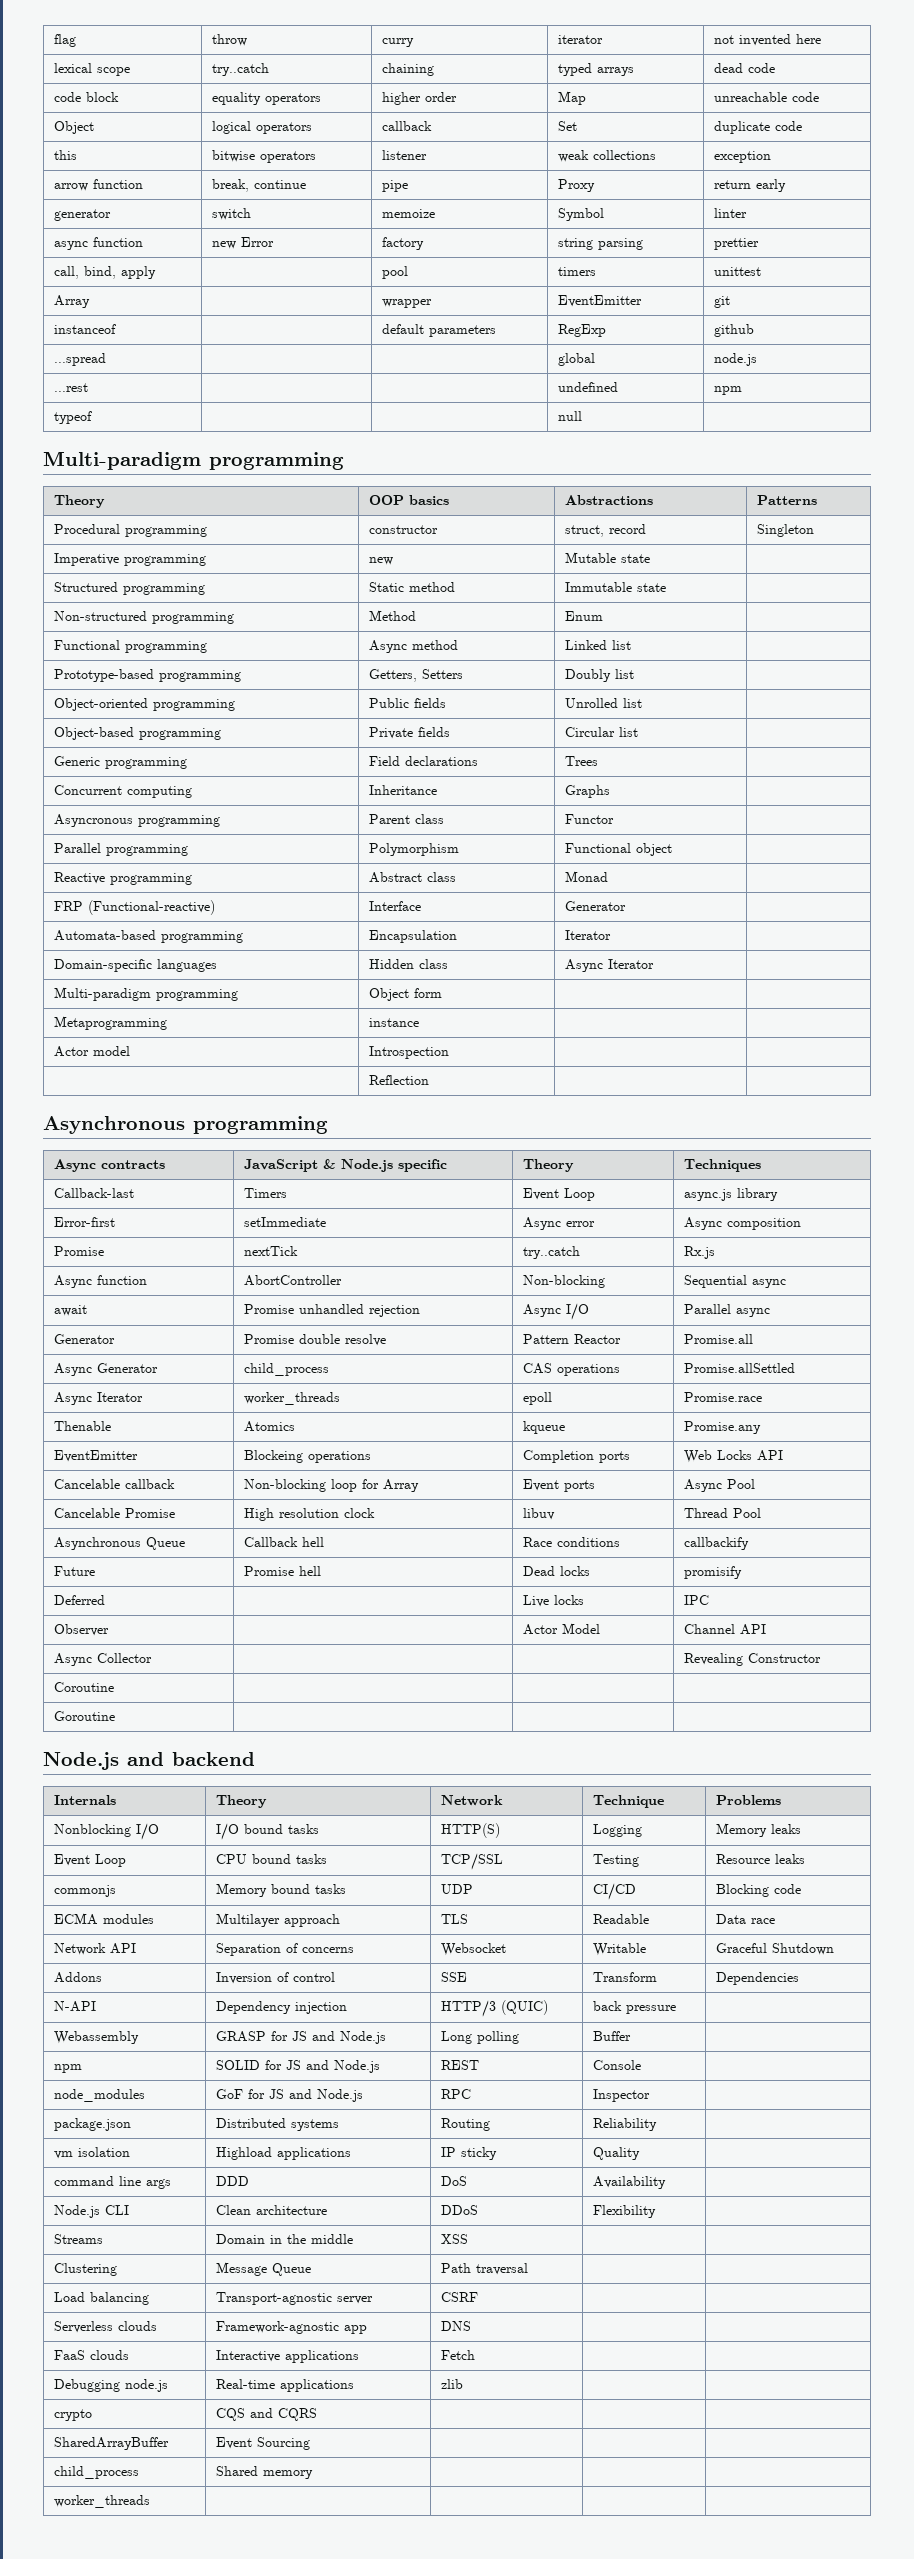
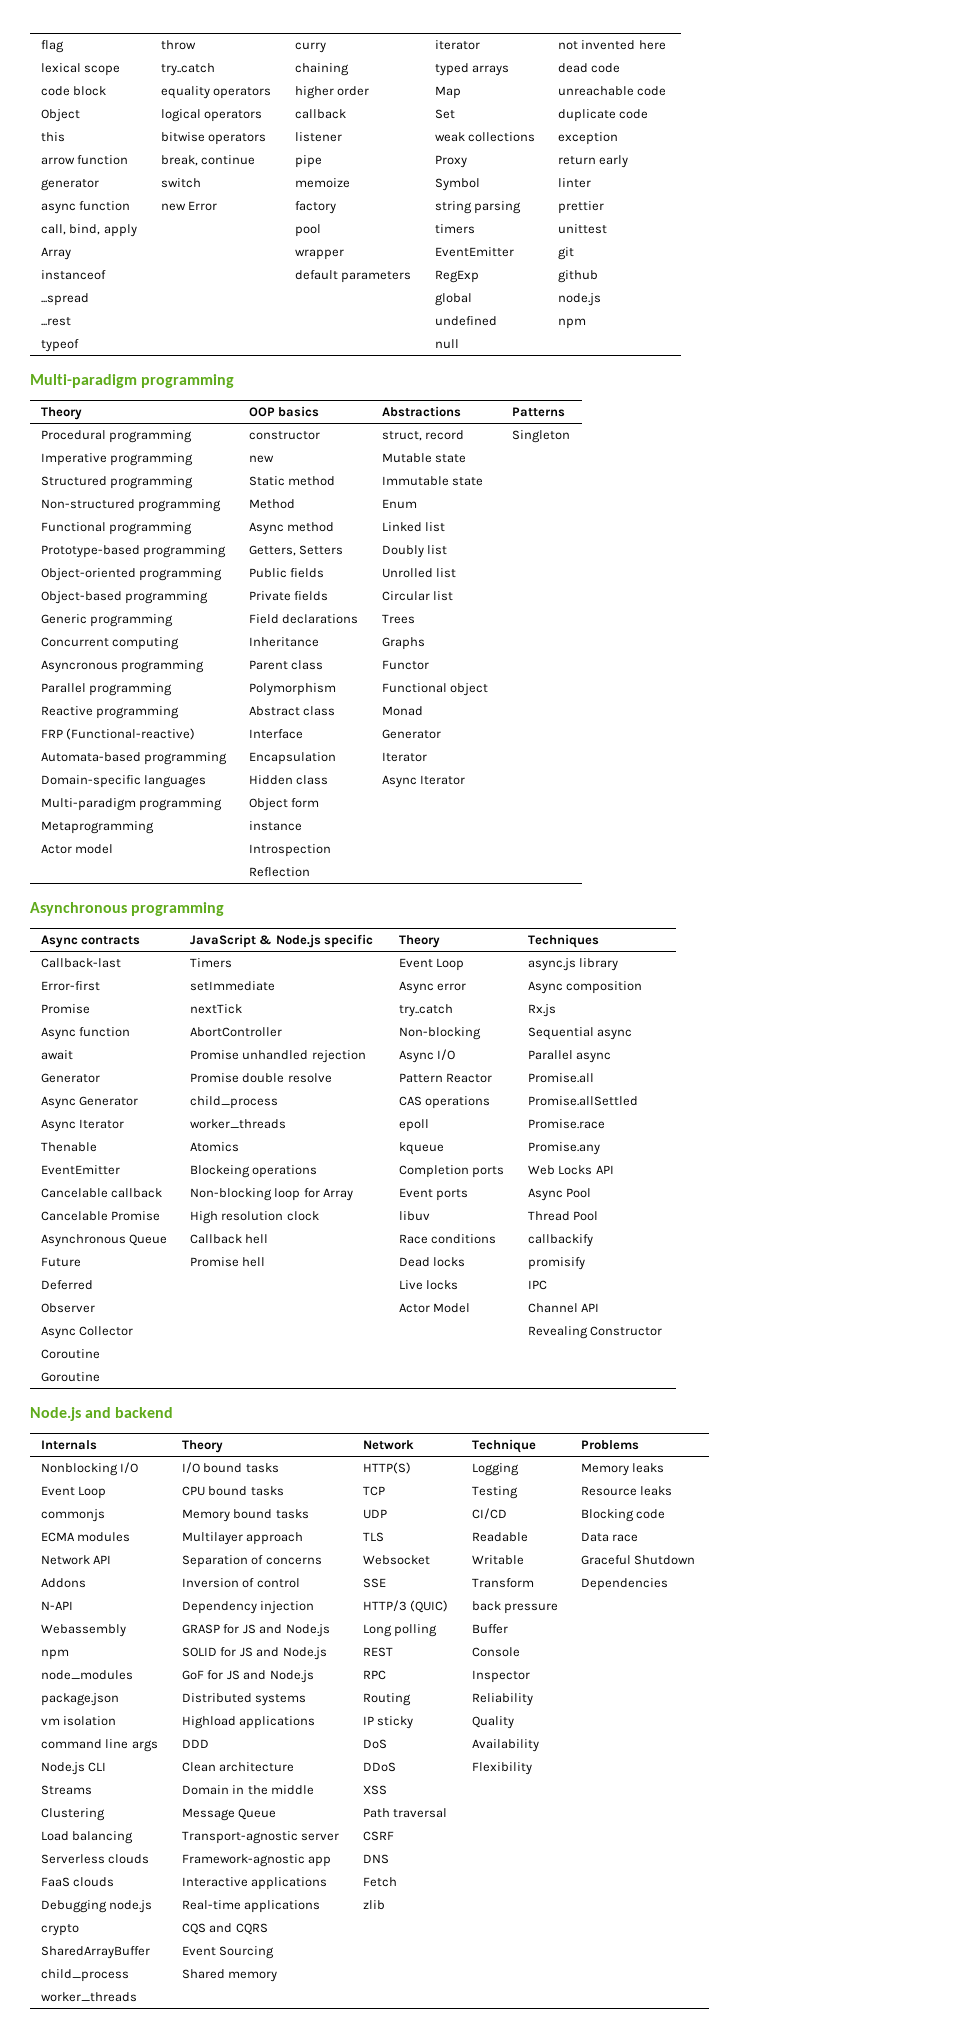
[440,1853,503,1870] TCP/SSL -> [362,1486,385,1496] TCP

